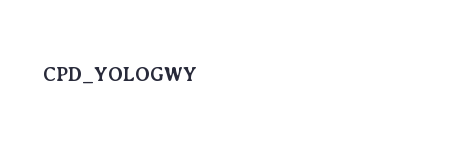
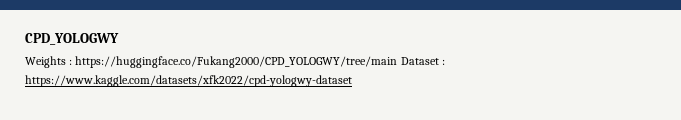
(197, 75) none -> [25,56,445,68] [25,75,352,87] // Weights : https://huggingface.co/Fukang2000/CPD_YOLOGWY/tree/main Dataset : https://www.kaggle.com/datasets/xfk2022/cpd-yologwy-dataset

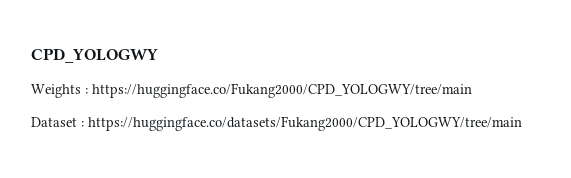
(398, 62) none -> (472, 90) //
[25,75,352,87] https://www.kaggle.com/datasets/xfk2022/cpd-yologwy-dataset -> [88,116,522,131] https://huggingface.co/datasets/Fukang2000/CPD_YOLOGWY/tree/main

